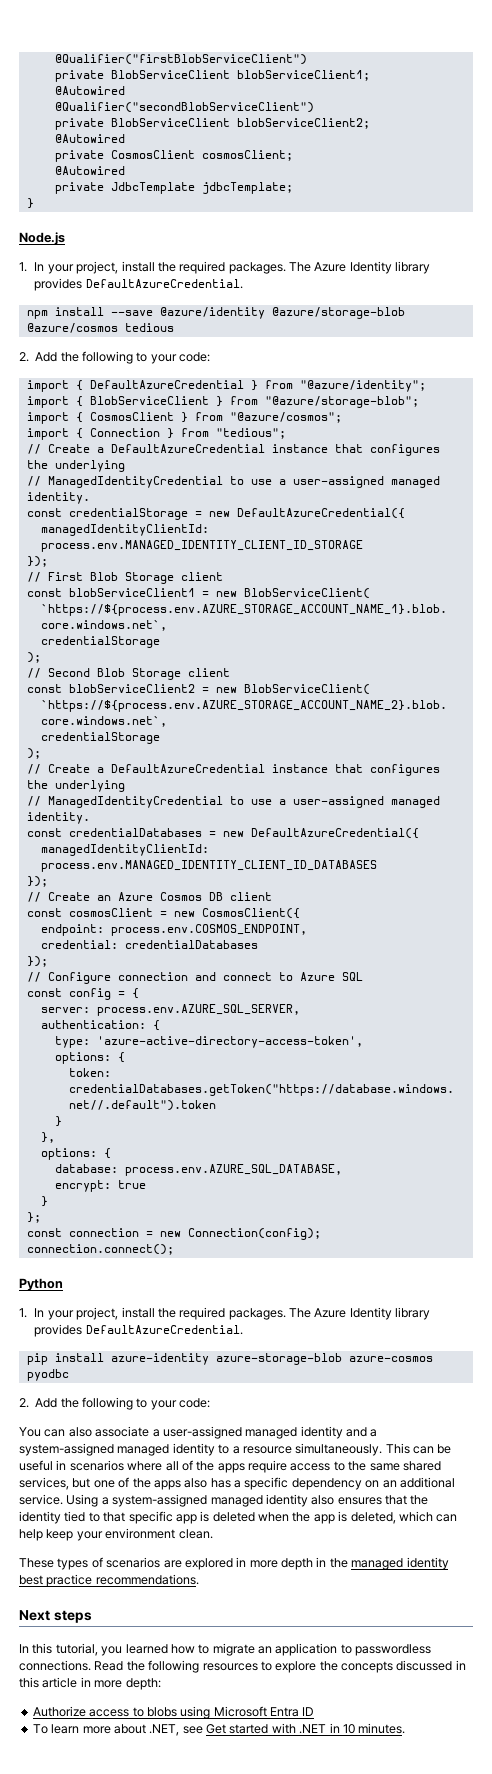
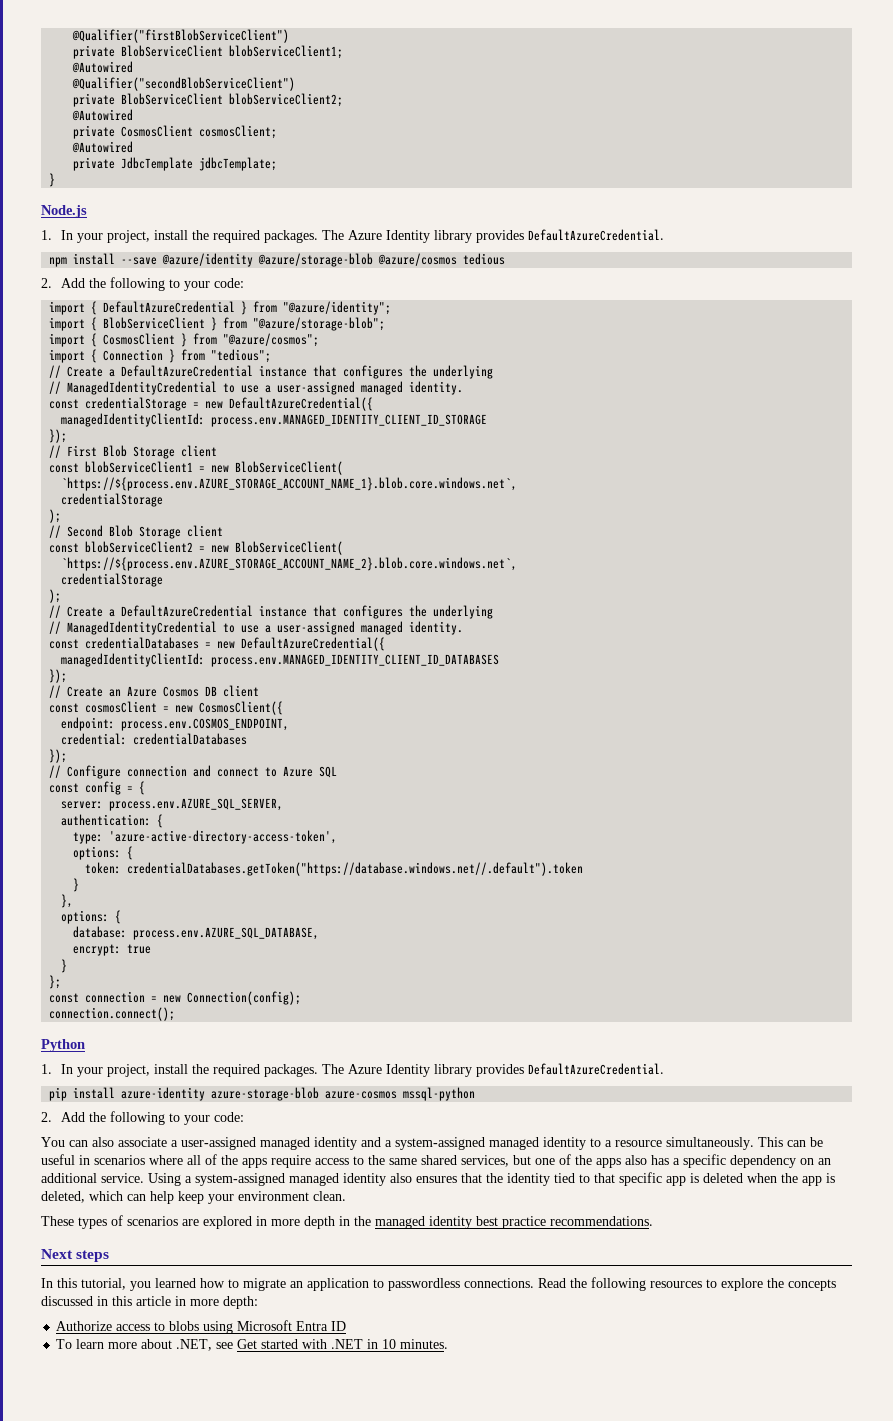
[26,1369,69,1381] pyodbc -> [403,1087,476,1101] mssql-python

